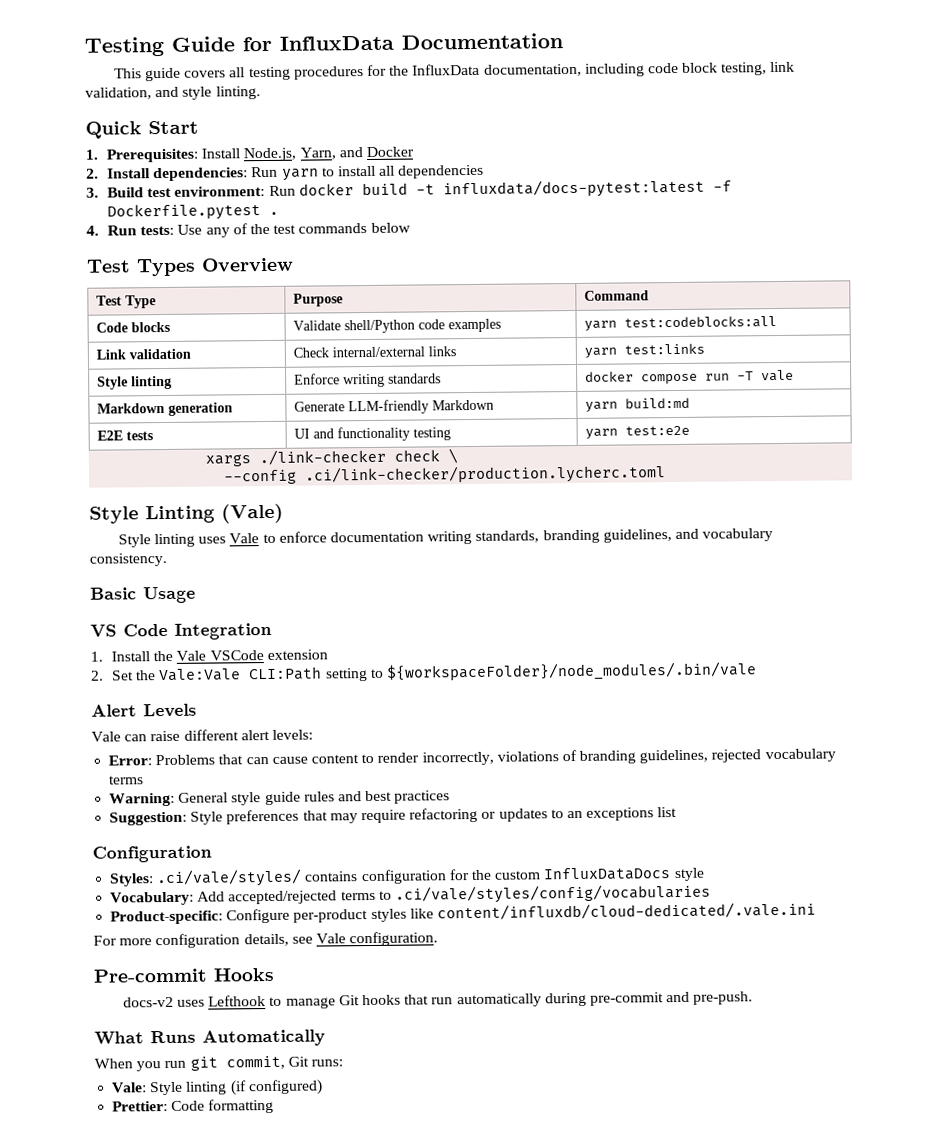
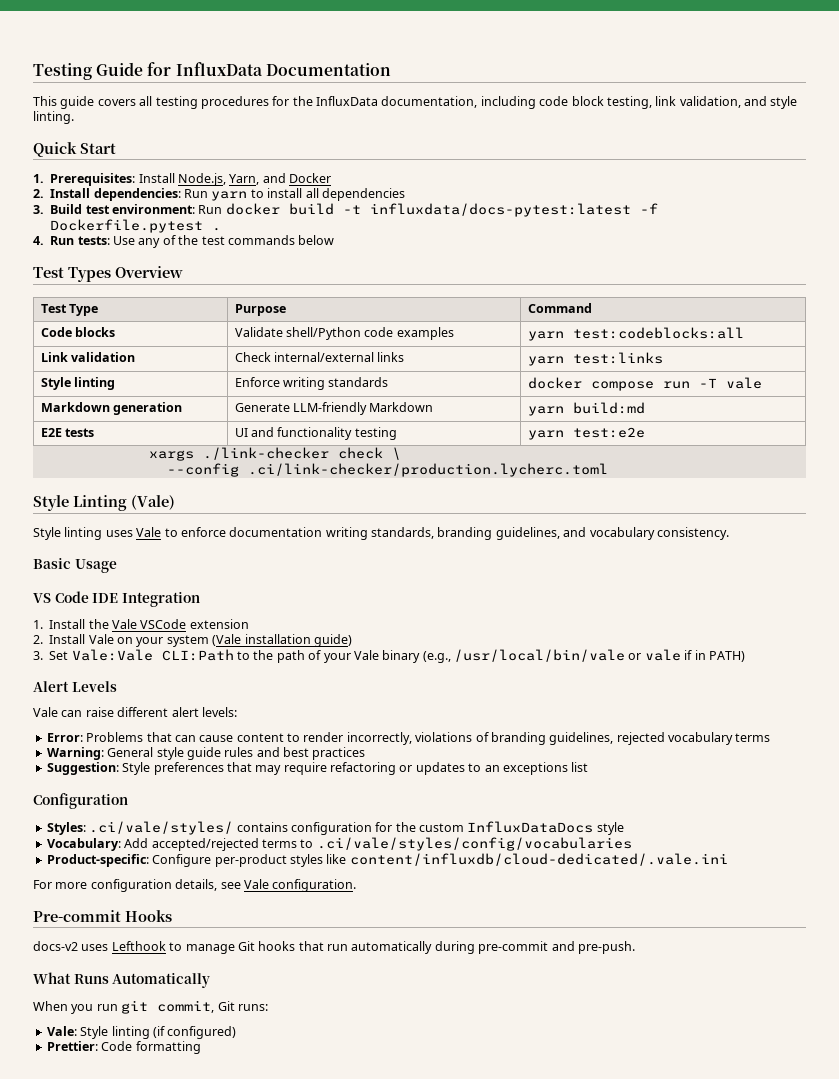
(168, 630) none -> [92,593,119,603] IDE
[111,661,757,682] Set the Vale:Vale CLI:Path setting to ${workspaceFolder}/node_modules/.bin/vale -> [49,634,352,647] [33,649,745,663] Install Vale on your system (Vale installation guide) // 3. Set Vale:Vale CLI:Path to the path of your Vale binary (e.g., /usr/local/bin/vale or vale if in PATH)

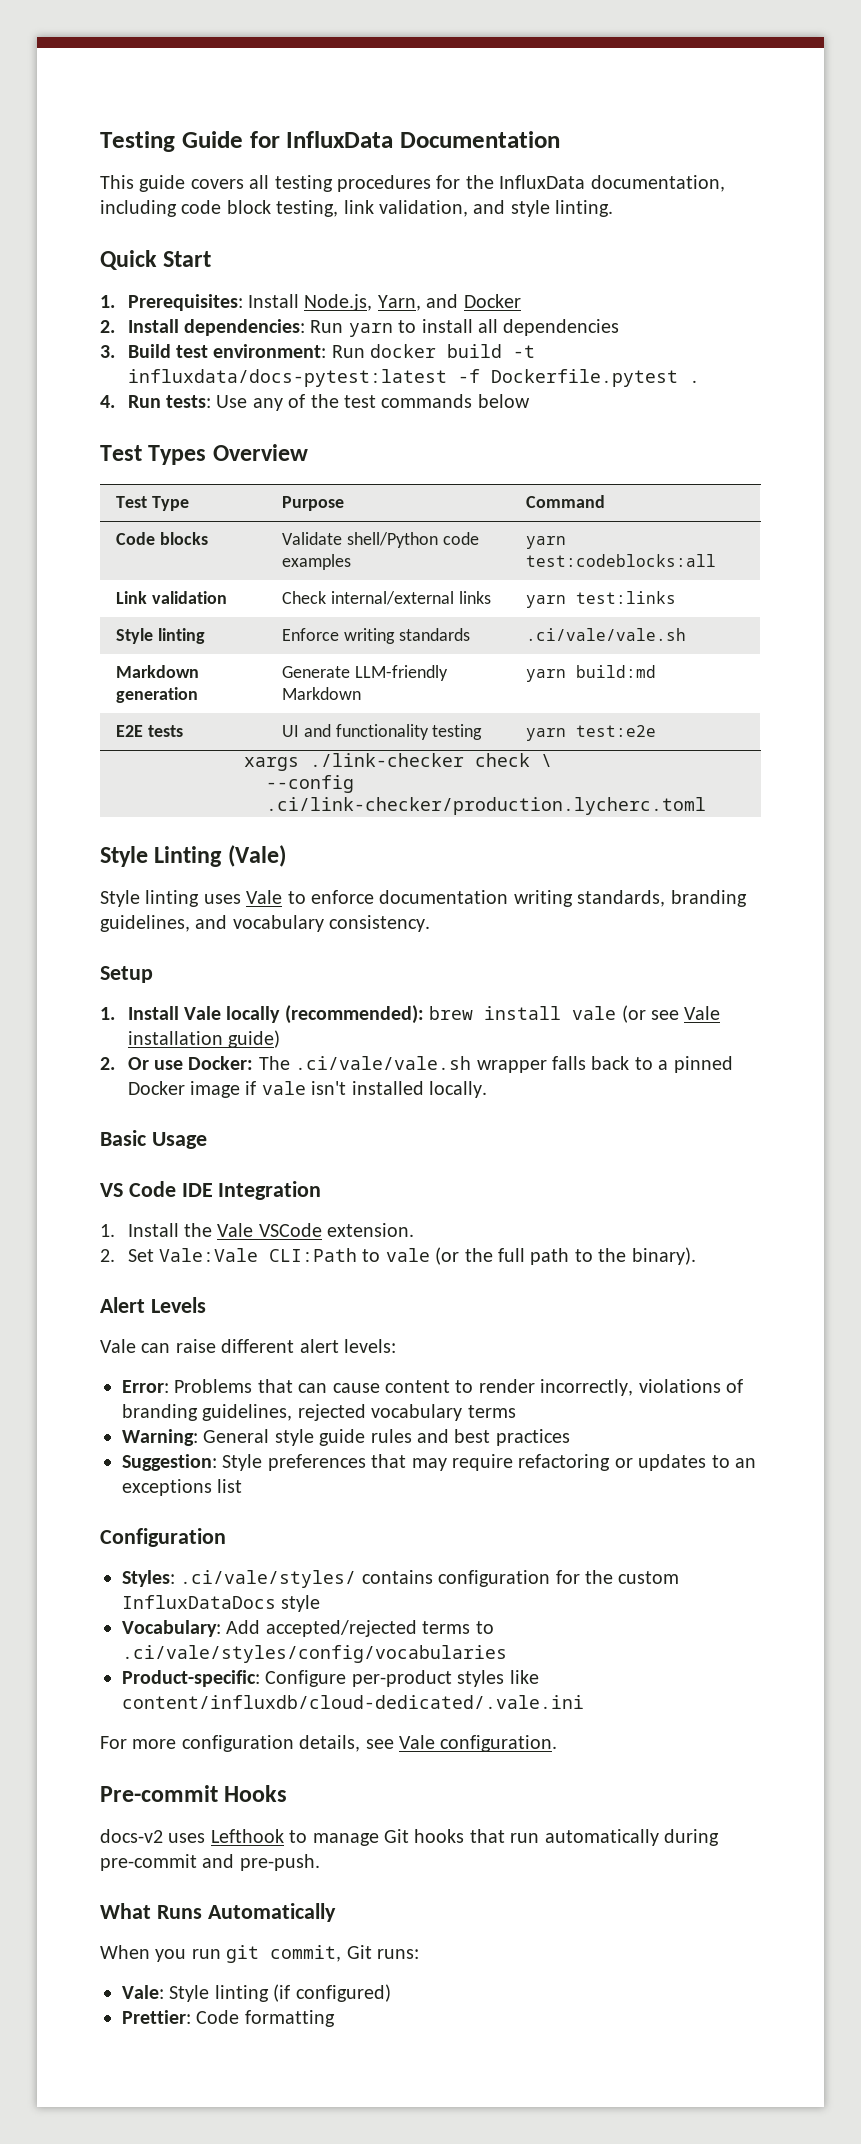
[527,377,762,391] docker compose run -T vale -> [525,628,686,641] .ci/vale/vale.sh
(729, 533) none -> [100,966,153,983] [100,1005,721,1024] [127,1030,281,1048] [100,1056,733,1073] [127,1081,488,1098] // Setup // 1. Install Vale locally (recommended): brew install vale (or see Vale installation guide) // 2. Or use Docker: The .ci/vale/vale.sh wrapper falls back to a pinned Docker image if vale isn't installed locally.
[189,619,249,629] [33,634,352,647] [33,649,745,663] extension // 2. Install Vale on your system (Vale installation guide) // 3. Set Vale:Vale CLI:Path to the path of your Vale binary (e.g., /usr/local/bin/vale or vale if in PATH) -> [327,1223,415,1237] [100,1247,696,1265] extension. // 2. Set Vale:Vale CLI:Path to vale (or the full path to the binary).

